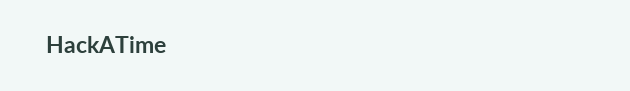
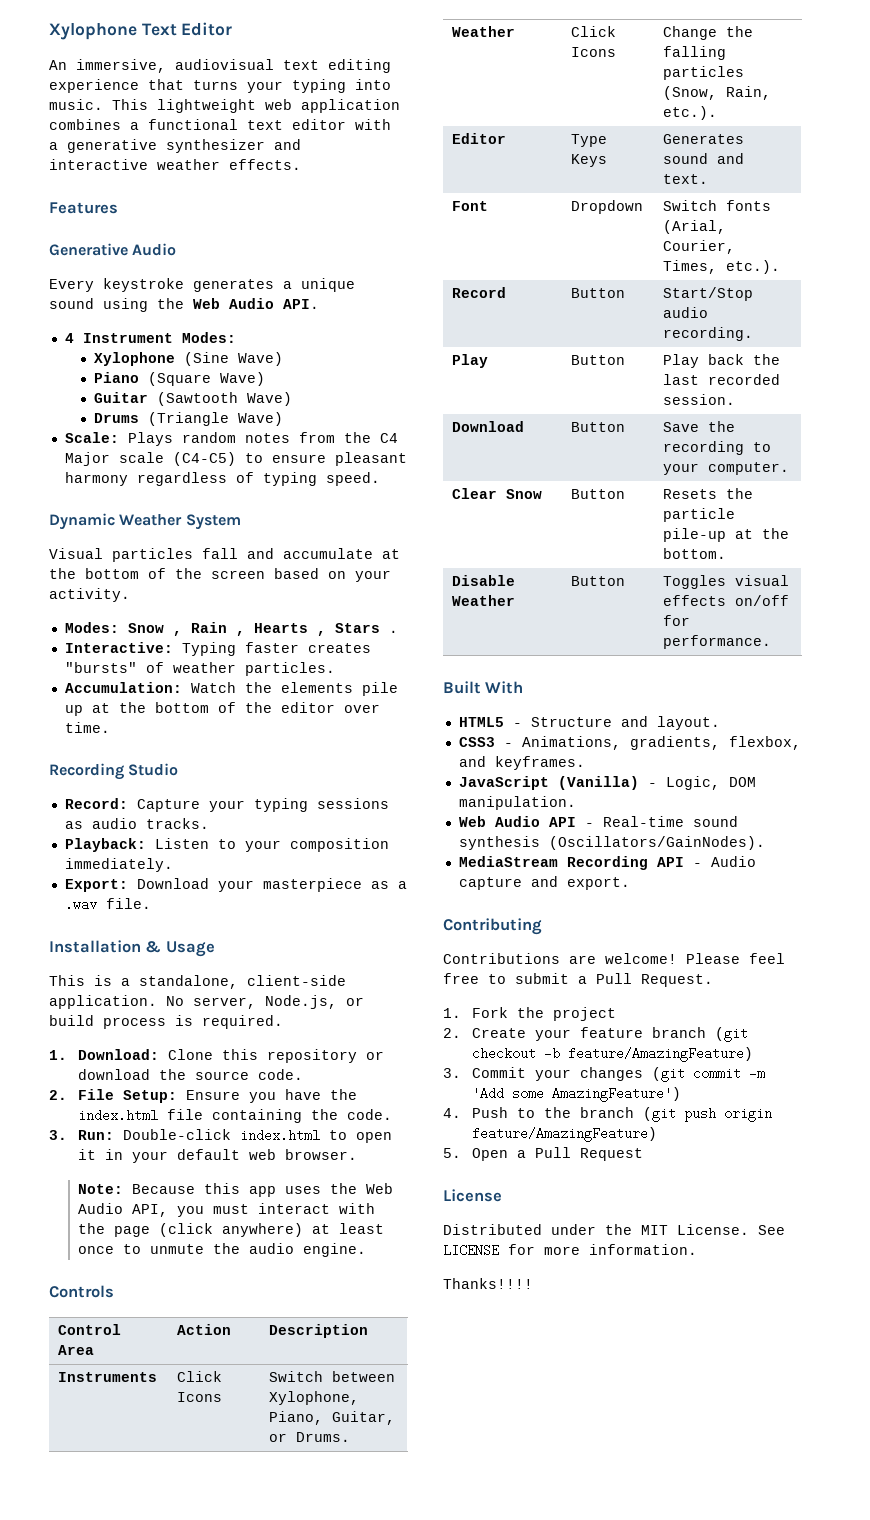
[46,36,166,53] HackATime -> [49,22,233,40] [49,59,391,73] [49,79,391,93] [49,99,400,113] [49,119,391,130] [49,139,301,153] [49,159,301,170] [49,202,118,214] [49,243,177,256] [49,278,355,292] [49,298,319,312] [64,332,236,343] [93,352,283,366] [93,372,265,386] [93,392,292,406] [93,412,283,426] [64,432,398,446] [64,452,407,466] [64,472,380,486] [49,513,241,530] [49,548,400,562] [49,568,391,582] [49,588,130,602] [64,622,398,636] [64,642,371,656] [64,662,335,676] [64,682,398,696] [64,702,380,716] [64,722,110,733] [49,763,179,780] [64,798,389,812] [64,818,209,829] [64,838,389,852] [64,858,173,872] [64,878,407,892] [64,898,151,911] [49,940,215,957] [49,975,346,989] [49,995,364,1009] [49,1015,283,1029] [49,1049,384,1063] [77,1069,303,1080] [49,1089,357,1103] [77,1109,392,1123] [49,1129,392,1143] [77,1149,357,1163] [77,1183,393,1197] [77,1203,375,1217] [77,1223,384,1237] [77,1243,366,1257] [49,1285,114,1298] [57,1324,121,1335] [57,1345,94,1355] [176,1324,231,1335] [268,1324,368,1338] [57,1372,157,1382] [176,1371,222,1382] [176,1392,222,1402] [268,1371,395,1382] [268,1391,359,1405] [268,1411,395,1425] [268,1432,350,1442] [451,26,515,37] [570,26,616,37] [570,47,616,57] [662,26,753,40] [662,46,726,60] [662,66,744,80] [662,86,771,100] [662,106,717,120] [451,133,506,144] [570,134,607,147] [570,154,607,167] [662,134,744,144] [662,153,744,164] [662,174,708,184] [451,201,488,211] [570,200,643,214] [662,200,771,211] [662,220,726,234] [662,240,735,254] [662,260,780,274] [451,287,506,298] [570,288,625,298] [662,287,753,301] [662,307,708,318] [662,327,753,341] [451,354,488,368] [570,355,625,365] [662,354,780,368] [662,374,780,385] [662,394,735,405] [451,421,524,432] [570,422,625,432] [662,421,735,432] [662,441,771,455] [662,462,789,475] [451,488,542,499] [570,489,625,499] [662,488,753,499] [662,508,735,522] [662,528,789,542] [662,548,726,559] [451,575,515,586] [451,595,515,606] [570,576,625,586] [662,575,789,589] [662,595,789,606] [662,615,690,626] [662,635,771,649] [443,681,524,694] [458,716,720,730] [458,736,801,750] [458,756,585,770] [458,776,756,790] [458,796,576,810] [458,816,738,827] [458,836,765,850] [458,856,756,870] [458,876,630,890] [443,918,542,935] [443,953,785,964] [443,973,713,987] [443,1007,616,1021] [443,1027,748,1042] [471,1047,753,1062] [443,1067,765,1082] [471,1087,681,1102] [443,1107,772,1122] [471,1127,657,1142] [443,1147,643,1161] [443,1189,502,1202] [443,1224,785,1235] [443,1244,697,1257] [443,1278,533,1289] Xylophone Text Editor // An immersive, audiovisual text editing experience that turns your typing into music. This lightweight web application combines a functional text editor with a generative synthesizer and interactive weather effects. // Features // Generative Audio // Every keystroke generates a unique sound using the Web Audio API. // 4 Instrument Modes: // Xylophone (Sine Wave) // Piano (Square Wave) // Guitar (Sawtooth Wave) // Drums (Triangle Wave) // Scale: Plays random notes from the C4 Major scale (C4-C5) to ensure pleasant harmony regardless of typing speed. // Dynamic Weather System // Visual particles fall and accumulate at the bottom of the screen based on your activity. // Modes: Snow , Rain , Hearts , Stars . // Interactive: Typing faster creates "bursts" of weather particles. // Accumulation: Watch the elements pile up at the bottom of the editor over time. // Recording Studio // Record: Capture your typing sessions as audio tracks. // Playback: Listen to your composition immediately. // Export: Download your masterpiece as a .wav file. // Installation & Usage // This is a standalone, client-side application. No server, Node.js, or build process is required. // 1. Download: Clone this repository or download the source code. // 2. File Setup: Ensure you have the index.html file containing the code. // 3. Run: Double-click index.html to open it in your default web browser. // Note: Because this app uses the Web Audio API, you must interact with the page (click anywhere) at least once to unmute the audio engine. // Controls // Control Area | Action | Description // Instruments | Click Icons | Switch between Xylophone, Piano, Guitar, or Drums. // Weather | Click Icons | Change the falling particles (Snow, Rain, etc.). // Editor | Type Keys | Generates sound and text. // Font | Dropdown | Switch fonts (Arial, Courier, Times, etc.). // Record | Button | Start/Stop audio recording. // Play | Button | Play back the last recorded session. // Download | Button | Save the recording to your computer. // Clear Snow | Button | Resets the particle pile-up at the bottom. // Disable Weather | Button | Toggles visual effects on/off for performance. // Built With // HTML5 - Structure and layout. // CSS3 - Animations, gradients, flexbox, and keyframes. // JavaScript (Vanilla) - Logic, DOM manipulation. // Web Audio API - Real-time sound synthesis (Oscillators/GainNodes). // MediaStream Recording API - Audio capture and export. // Contributing // Contributions are welcome! Please feel free to submit a Pull Request. // 1. Fork the project // 2. Create your feature branch (git checkout -b feature/AmazingFeature) // 3. Commit your changes (git commit -m 'Add some AmazingFeature') // 4. Push to the branch (git push origin feature/AmazingFeature) // 5. Open a Pull Request // License // Distributed under the MIT License. See LICENSE for more information. // Thanks!!!!

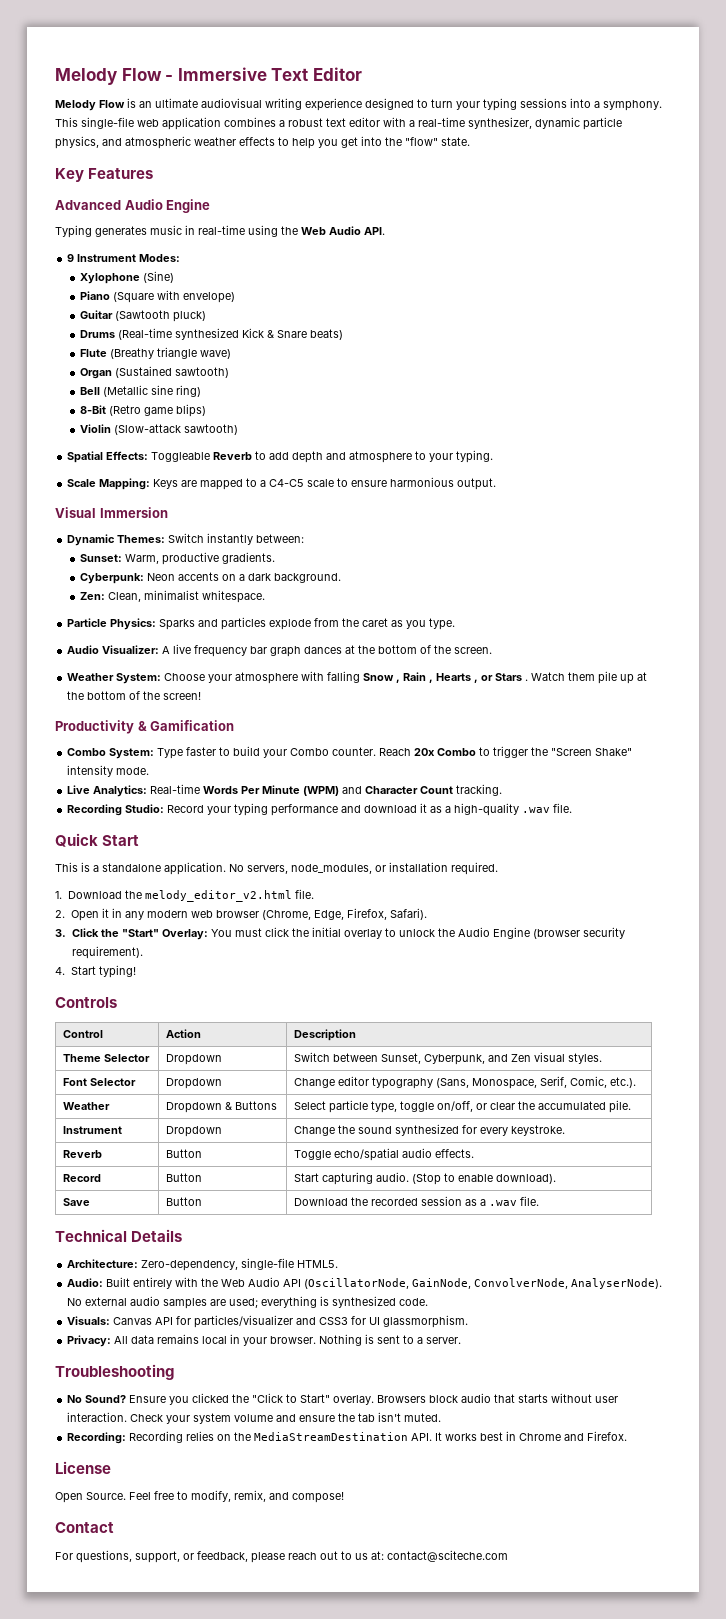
[49,22,233,40] [49,59,391,73] [49,79,391,93] [49,99,256,113] Xylophone Text Editor // An immersive, audiovisual text editing experience that turns your typing into music. This lightweight -> [55,67,362,85] [55,98,662,111] [55,117,134,129] Melody Flow - Immersive Text Editor // Melody Flow is an ultimate audiovisual writing experience designed to turn your typing sessions into a symphony. This single-file
[148,119,238,130] functional -> [288,118,323,127] robust
[67,139,301,153] [49,159,301,170] generative synthesizer and interactive weather effects. // -> [418,117,622,130] [55,136,470,149] [55,168,84,182] real-time synthesizer, dynamic particle physics, and atmospheric weather effects to help you get into the "flow" state. // Key
[49,243,177,256] [49,278,355,292] [49,298,94,309] Generative Audio // Every keystroke generates a unique sound -> [55,199,211,213] [55,225,245,238] Advanced Audio Engine // Typing generates music in real-time
[64,333,74,343] 4 -> [67,254,75,262] 9
[183,352,283,366] (Sine Wave) -> [143,271,175,283] (Sine)
[219,372,265,386] Wave) -> [157,290,236,303] with envelope)
[246,392,292,406] Wave) -> [173,311,207,322] pluck)
[147,412,283,426] [64,432,398,446] [64,452,407,466] [64,472,380,486] [49,513,241,530] [49,548,400,562] [49,568,391,582] [49,588,130,602] [64,622,119,633] (Triangle Wave) // Scale: Plays random notes from the C4 Major scale (C4-C5) to ensure pleasant harmony regardless of typing speed. // Dynamic Weather System // Visual particles fall and accumulate at the bottom of the screen based on your activity. // Modes: -> [118,328,344,340] [80,347,232,359] [80,366,230,379] [80,385,202,397] [80,404,207,417] [80,424,239,435] [67,450,494,463] [67,477,497,490] [55,507,168,518] [67,533,305,546] [80,552,276,565] [80,572,342,584] [80,590,266,603] [67,617,456,630] [67,644,493,657] [67,671,361,684] (Real-time synthesized Kick & Snare beats) // Flute (Breathy triangle wave) // Organ (Sustained sawtooth) // Bell (Metallic sine ring) // 8-Bit (Retro game blips) // Violin (Slow-attack sawtooth) // Spatial Effects: Toggleable Reverb to add depth and atmosphere to your typing. // Scale Mapping: Keys are mapped to a C4-C5 scale to ensure harmonious output. // Visual Immersion // Dynamic Themes: Switch instantly between: // Sunset: Warm, productive gradients. // Cyberpunk: Neon accents on a dark background. // Zen: Clean, minimalist whitespace. // Particle Physics: Sparks and particles explode from the caret as you type. // Audio Visualizer: A live frequency bar graph dances at the bottom of the screen. // Weather System: Choose your atmosphere with falling
(326, 633) none -> [481,675,494,681] or
[64,642,371,656] [64,662,335,676] [64,682,353,693] // Interactive: Typing faster creates "bursts" of weather particles. // Accumulation: Watch the elements -> [531,672,596,681] Watch them
[280,702,380,713] [64,722,110,733] [49,763,179,780] [64,798,389,812] [64,818,209,829] [64,838,389,852] [64,858,173,872] [64,878,407,892] [64,898,151,911] [49,940,215,957] [49,975,346,989] [49,995,364,1009] [49,1015,283,1029] [49,1049,384,1063] [77,1069,303,1080] [49,1089,357,1103] [77,1109,392,1123] [49,1129,392,1143] [77,1149,357,1163] [77,1183,393,1197] [77,1203,375,1217] [77,1223,384,1237] [77,1243,366,1257] [49,1285,114,1298] [57,1324,121,1335] [57,1345,94,1355] [176,1324,231,1335] [268,1324,368,1338] [57,1372,157,1382] [176,1371,222,1382] [176,1392,222,1402] [268,1371,395,1382] [268,1391,359,1405] [268,1411,395,1425] [268,1432,350,1442] [451,26,515,37] [570,26,616,37] [570,47,616,57] [662,26,753,40] [662,46,726,60] [662,66,744,80] [662,86,771,100] [662,106,717,120] [451,133,506,144] [570,134,607,147] [570,154,607,167] [662,134,744,144] [662,153,744,164] [662,174,708,184] [451,201,488,211] [570,200,643,214] [662,200,771,211] [662,220,726,234] [662,240,735,254] [662,260,780,274] [451,287,506,298] [570,288,625,298] [662,287,753,301] [662,307,708,318] [662,327,753,341] [451,354,488,368] [570,355,625,365] [662,354,780,368] [662,374,780,385] [662,394,735,405] [451,421,524,432] [570,422,625,432] [662,421,735,432] [662,441,771,455] [662,462,789,475] [451,488,542,499] [570,489,625,499] [662,488,753,499] [662,508,735,522] [662,528,789,542] [662,548,726,559] [451,575,515,586] [451,595,515,606] [570,576,625,586] [662,575,789,589] [662,595,789,606] [662,615,690,626] [662,635,771,649] [443,681,524,694] [458,716,720,730] [458,736,801,750] [458,756,585,770] [458,776,756,790] [458,796,576,810] [458,816,738,827] [458,836,765,850] [458,856,756,870] [458,876,630,890] [443,918,542,935] [443,953,785,964] [443,973,713,987] [443,1007,616,1021] [443,1027,748,1042] [471,1047,753,1062] [443,1067,765,1082] [471,1087,681,1102] [443,1107,772,1122] [471,1127,657,1142] [443,1147,643,1161] [443,1189,502,1202] [443,1224,785,1235] [443,1244,697,1257] [443,1278,533,1289] editor over time. // Recording Studio // Record: Capture your typing sessions as audio tracks. // Playback: Listen to your composition immediately. // Export: Download your masterpiece as a .wav file. // Installation & Usage // This is a standalone, client-side application. No server, Node.js, or build process is required. // 1. Download: Clone this repository or download the source code. // 2. File Setup: Ensure you have the index.html file containing the code. // 3. Run: Double-click index.html to open it in your default web browser. // Note: Because this app uses the Web Audio API, you must interact with the page (click anywhere) at least once to unmute the audio engine. // Controls // Control Area | Action | Description // Instruments | Click Icons | Switch between Xylophone, Piano, Guitar, or Drums. // Weather | Click Icons | Change the falling particles (Snow, Rain, etc.). // Editor | Type Keys | Generates sound and text. // Font | Dropdown | Switch fonts (Arial, Courier, Times, etc.). // Record | Button | Start/Stop audio recording. // Play | Button | Play back the last recorded session. // Download | Button | Save the recording to your computer. // Clear Snow | Button | Resets the particle pile-up at the bottom. // Disable Weather | Button | Toggles visual effects on/off for performance. // Built With // HTML5 - Structure and layout. // CSS3 - Animations, gradients, flexbox, and keyframes. // JavaScript (Vanilla) - Logic, DOM manipulation. // Web Audio API - Real-time sound synthesis (Oscillators/GainNodes). // MediaStream Recording API - Audio capture and export. // Contributing // Contributions are welcome! Please feel free to submit a Pull Request. // 1. Fork the project // 2. Create your feature branch (git checkout -b feature/AmazingFeature) // 3. Commit your changes (git commit -m 'Add some AmazingFeature') // 4. Push to the branch (git push origin feature/AmazingFeature) // 5. Open a Pull Request // License // Distributed under the MIT License. See LICENSE for more information. // Thanks!!!! -> [163,692,202,700] [55,720,235,734] [67,746,633,759] [67,765,150,777] [67,784,503,797] [67,803,573,816] [55,833,140,847] [55,862,498,875] [55,889,315,902] [55,908,427,921] [55,927,625,940] [71,946,143,959] [55,965,136,978] [55,997,117,1008] [62,1030,103,1038] [165,1029,201,1038] [293,1029,356,1041] [62,1054,150,1062] [165,1054,222,1065] [293,1052,602,1065] [62,1078,136,1086] [165,1078,222,1089] [293,1076,636,1089] [62,1102,110,1110] [165,1101,277,1113] [293,1100,631,1113] [62,1126,122,1134] [165,1126,222,1137] [293,1124,565,1136] [62,1150,102,1158] [165,1149,202,1158] [293,1148,474,1161] [62,1174,101,1182] [165,1173,202,1182] [293,1172,556,1185] [62,1198,90,1206] [165,1197,202,1206] [293,1196,539,1206] [55,1229,183,1242] [67,1258,339,1271] [67,1277,663,1289] [67,1296,429,1309] [67,1315,469,1328] [67,1334,462,1347] [55,1364,174,1380] [67,1393,619,1405] [67,1412,442,1424] [67,1431,628,1444] [55,1461,111,1474] [55,1490,344,1503] [55,1522,114,1533] [55,1550,508,1563] screen! // Productivity & Gamification // Combo System: Type faster to build your Combo counter. Reach 20x Combo to trigger the "Screen Shake" intensity mode. // Live Analytics: Real-time Words Per Minute (WPM) and Character Count tracking. // Recording Studio: Record your typing performance and download it as a high-quality .wav file. // Quick Start // This is a standalone application. No servers, node_modules, or installation required. // 1. Download the melody_editor_v2.html file. // 2. Open it in any modern web browser (Chrome, Edge, Firefox, Safari). // 3. Click the "Start" Overlay: You must click the initial overlay to unlock the Audio Engine (browser security requirement). // 4. Start typing! // Controls // Control | Action | Description // Theme Selector | Dropdown | Switch between Sunset, Cyberpunk, and Zen visual styles. // Font Selector | Dropdown | Change editor typography (Sans, Monospace, Serif, Comic, etc.). // Weather | Dropdown & Buttons | Select particle type, toggle on/off, or clear the accumulated pile. // Instrument | Dropdown | Change the sound synthesized for every keystroke. // Reverb | Button | Toggle echo/spatial audio effects. // Record | Button | Start capturing audio. (Stop to enable download). // Save | Button | Download the recorded session as a .wav file. // Technical Details // Architecture: Zero-dependency, single-file HTML5. // Audio: Built entirely with the Web Audio API (OscillatorNode, GainNode, ConvolverNode, AnalyserNode). No external audio samples are used; everything is synthesized code. // Visuals: Canvas API for particles/visualizer and CSS3 for UI glassmorphism. // Privacy: All data remains local in your browser. Nothing is sent to a server. // Troubleshooting // No Sound? Ensure you clicked the "Click to Start" overlay. Browsers block audio that starts without user interaction. Check your system volume and ensure the tab isn't muted. // Recording: Recording relies on the MediaStreamDestination API. It works best in Chrome and Firefox. // License // Open Source. Feel free to modify, remix, and compose! // Contact // For questions, support, or feedback, please reach out to us at: contact@sciteche.com

